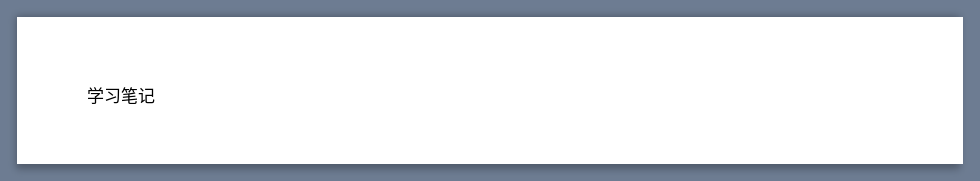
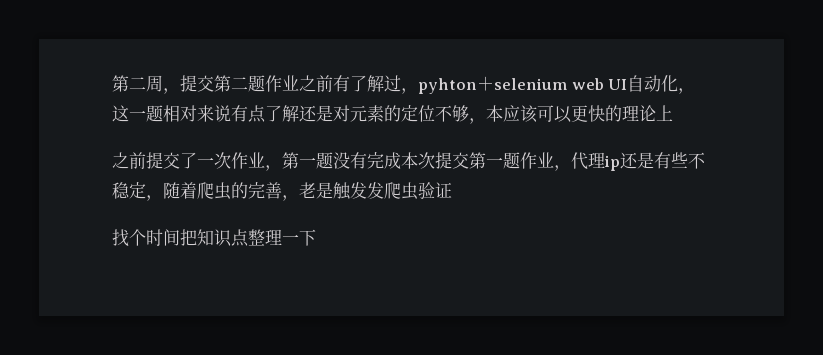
[87,87,155,104] 学习笔记 -> [112,75,696,94] [112,105,673,124] [112,152,705,171] [112,182,452,201] [112,229,316,247] 第二周，提交第二题作业之前有了解过，pyhton＋selenium web UI自动化，这一题相对来说有点了解还是对元素的定位不够，本应该可以更快的理论上 // 之前提交了一次作业，第一题没有完成本次提交第一题作业，代理ip还是有些不稳定，随着爬虫的完善，老是触发发爬虫验证 // 找个时间把知识点整理一下

